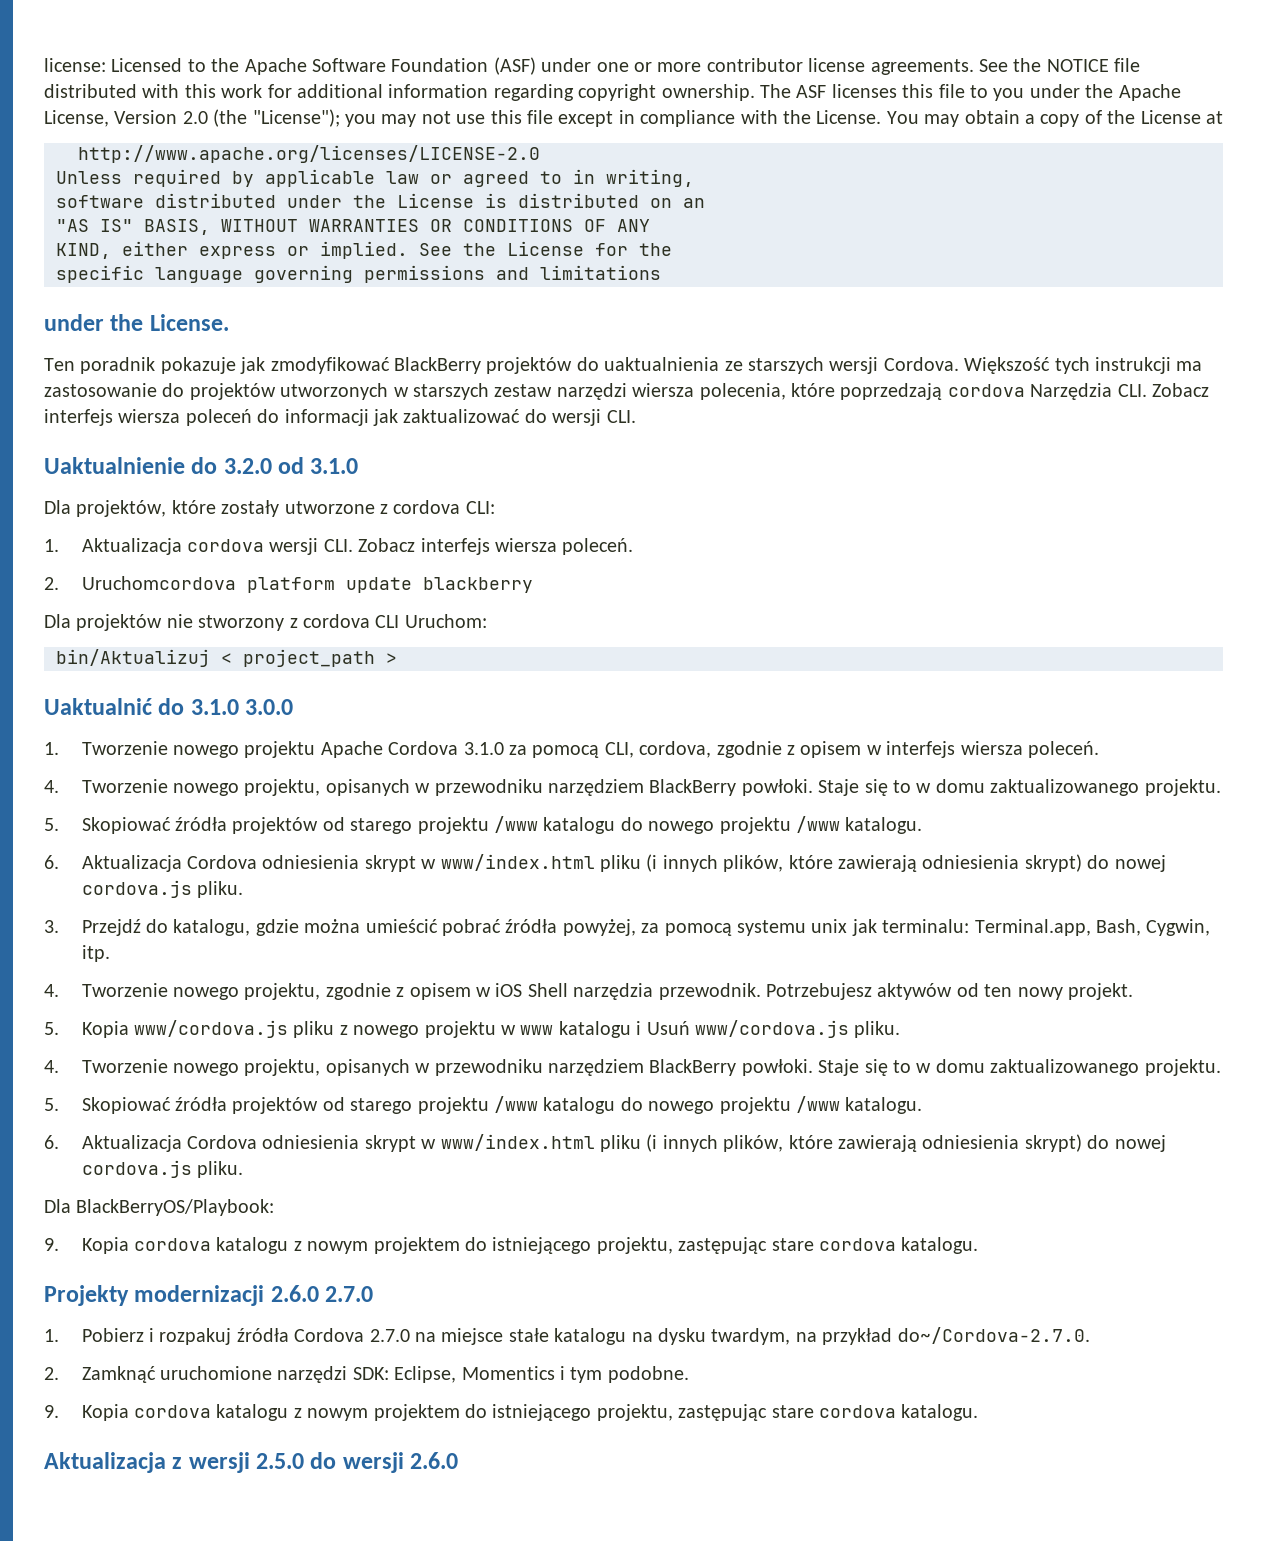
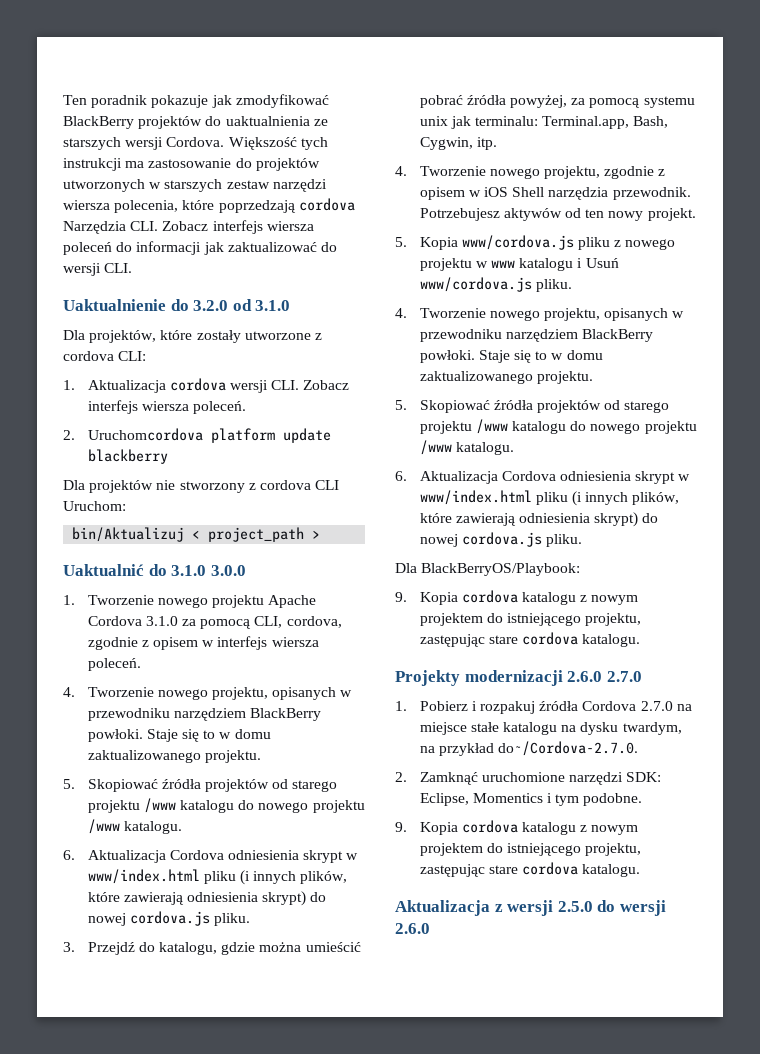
[44,57,1141,75] [44,84,1181,101] [44,109,1223,127] [78,145,540,163] [56,169,694,187] [56,193,705,208] [56,219,650,235] [56,241,672,259] [56,265,661,283] [44,314,229,331] license: Licensed to the Apache Software Foundation (ASF) under one or more contributor license agreements. See the NOTICE file distributed with this work for additional information regarding copyright ownership. The ASF licenses this file to you under the Apache License, Version 2.0 (the "License"); you may not use this file except in compliance with the License. You may obtain a copy of the License at // http://www.apache.org/licenses/LICENSE-2.0 // Unless required by applicable law or agreed to in writing, // software distributed under the License is distributed on an // "AS IS" BASIS, WITHOUT WARRANTIES OR CONDITIONS OF ANY // KIND, either express or implied. See the License for the // specific language governing permissions and limitations // under the License. // -> (63, 100) none

